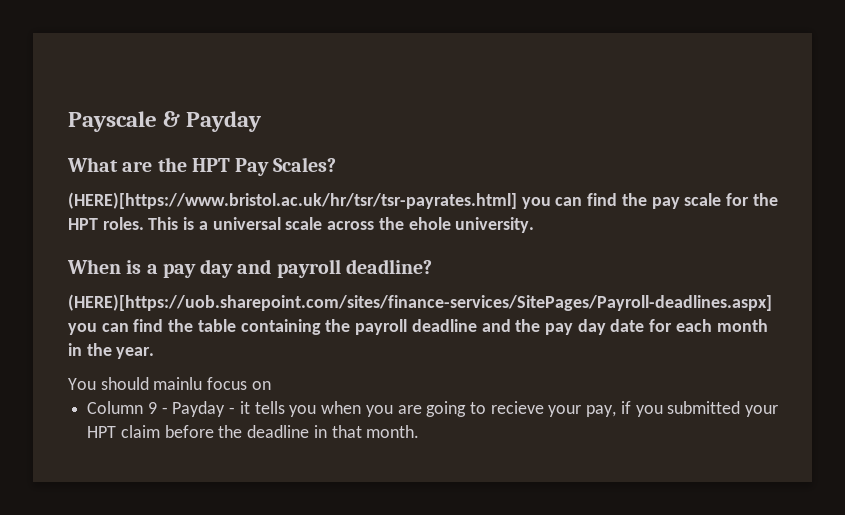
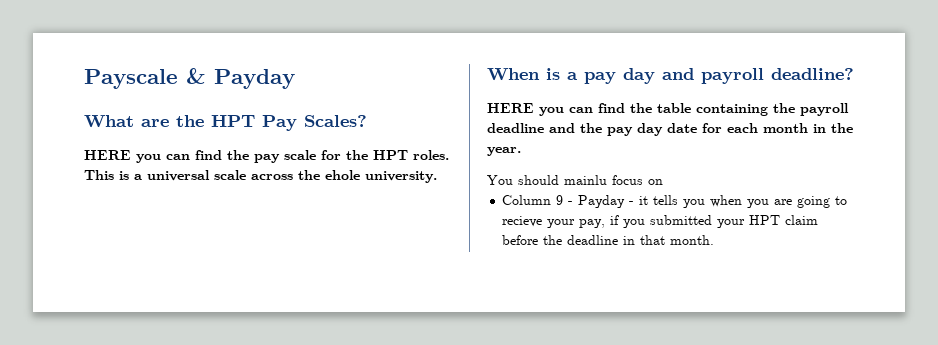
[68,192,517,209] (HERE)[https://www.bristol.ac.uk/hr/tsr/tsr-payrates.html] -> [84,150,131,160] HERE
[68,294,772,311] (HERE)[https://uob.sharepoint.com/sites/finance-services/SitePages/Payroll-deadlines.aspx] -> [487,103,534,113] HERE

